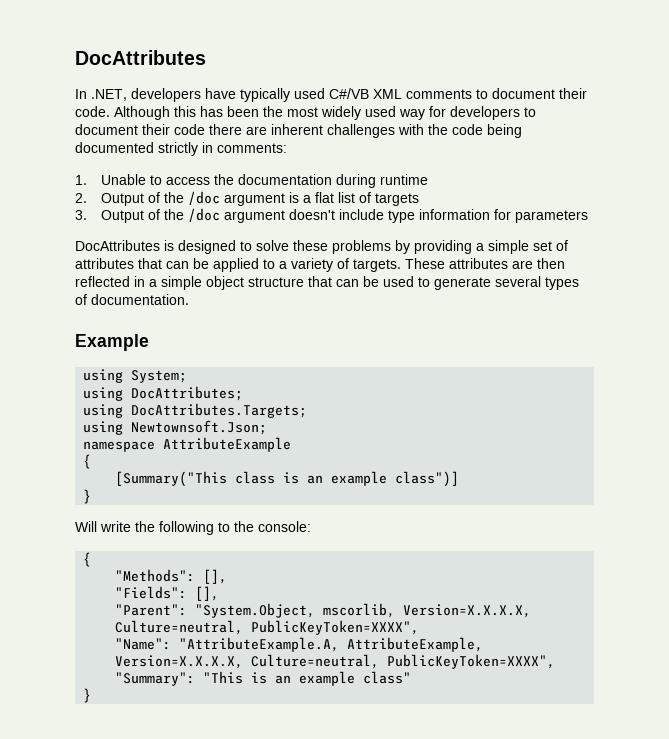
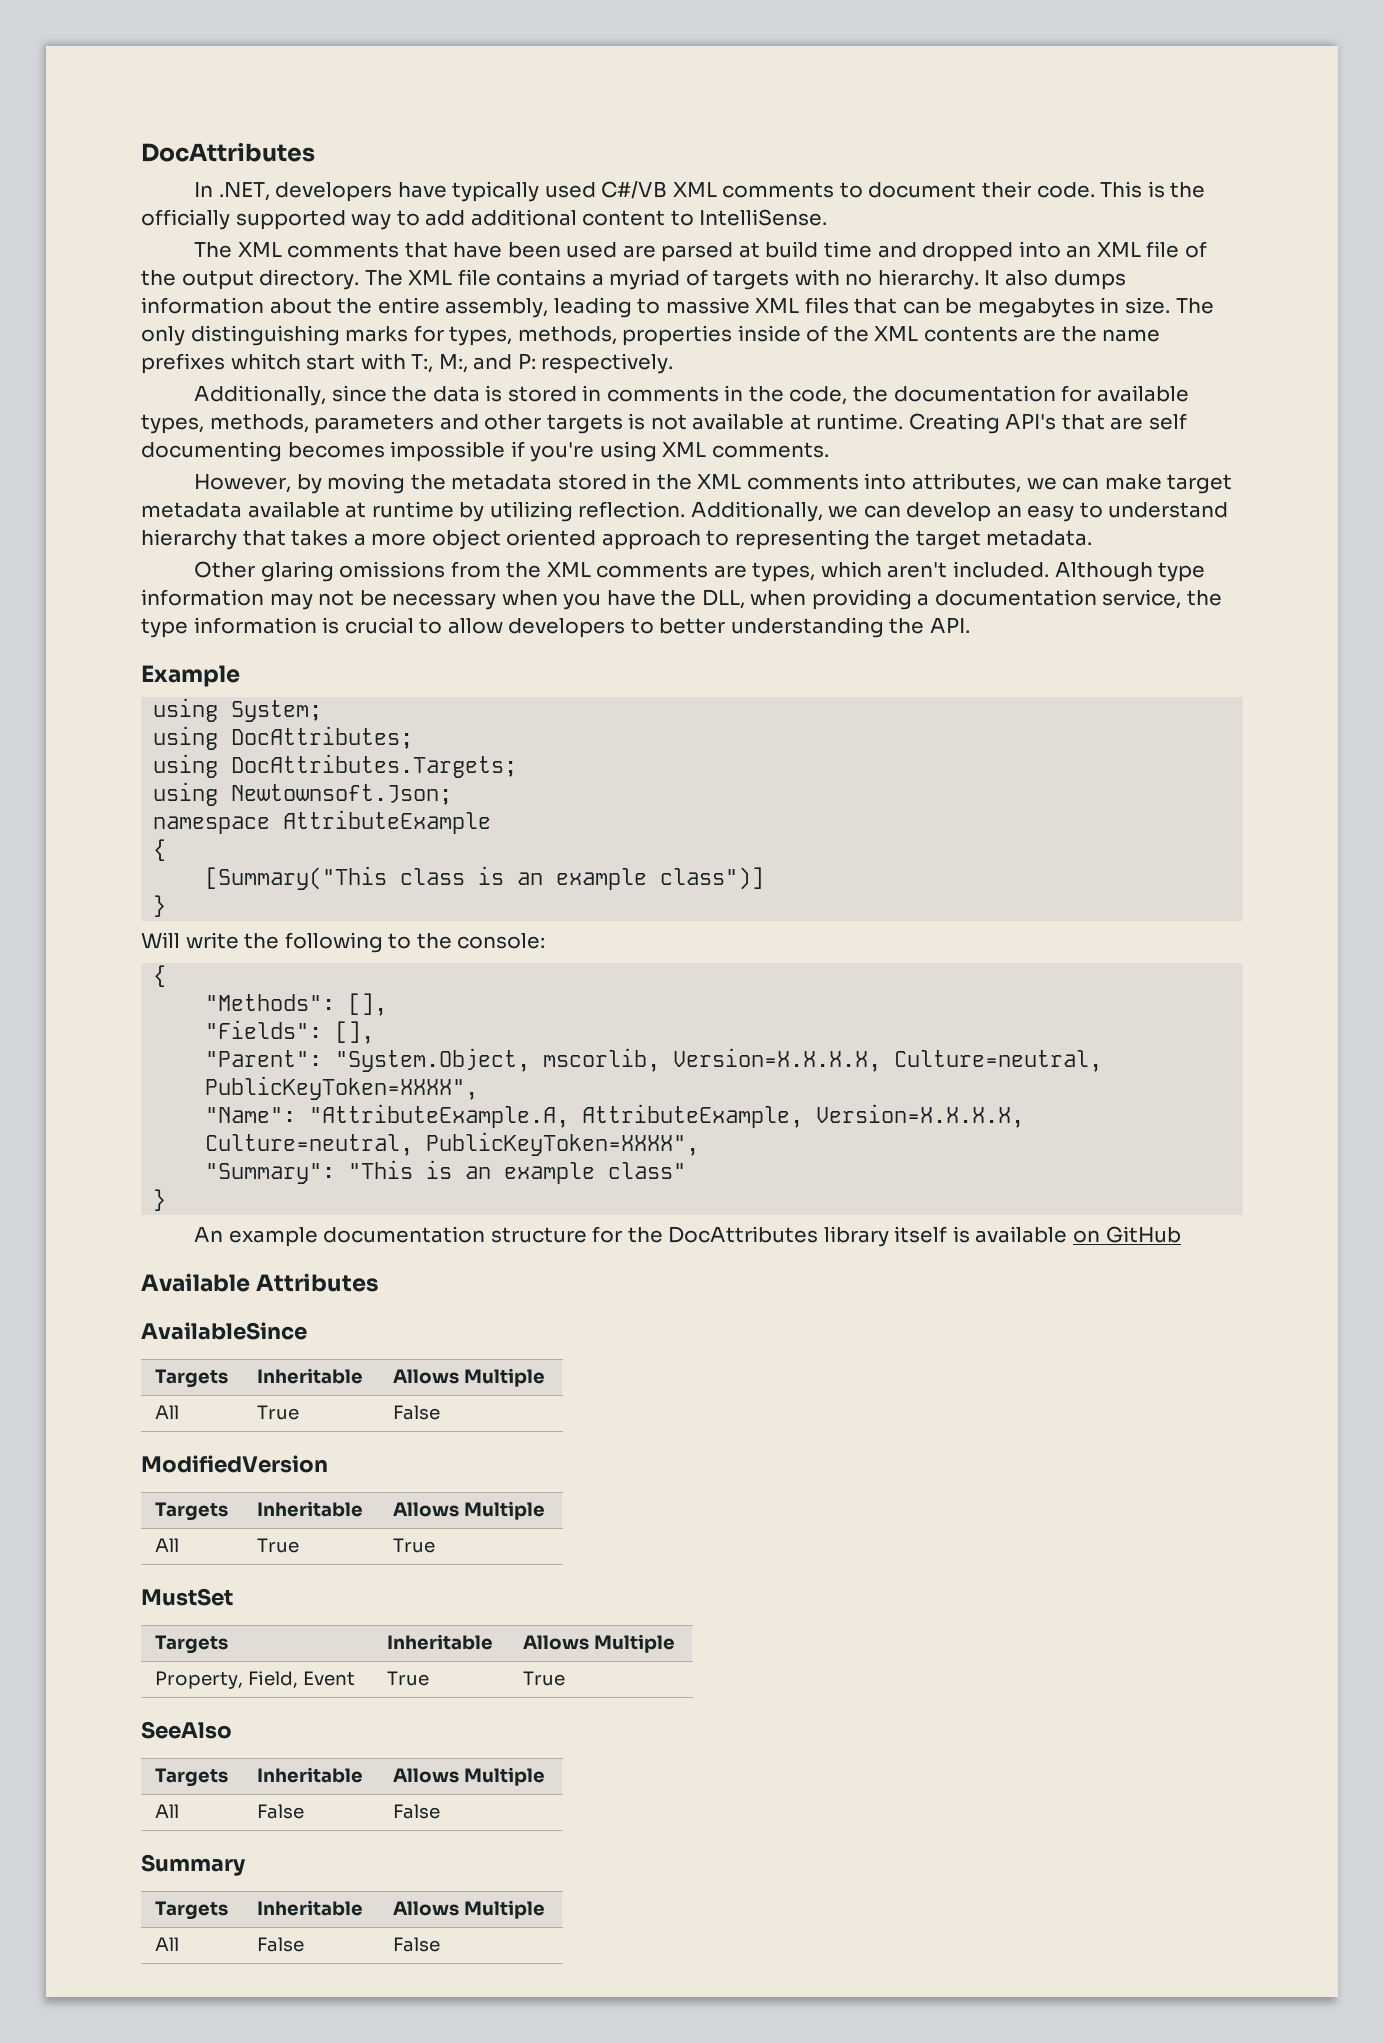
[114,106,536,120] [75,124,522,138] [75,142,287,156] [75,174,428,188] [75,191,419,206] [75,208,588,223] [75,240,568,254] [75,258,565,272] [75,276,579,290] [75,294,189,305] Although this has been the most widely used way for developers to document their code there are inherent challenges with the code being documented strictly in comments: // 1. Unable to access the documentation during runtime // 2. Output of the /doc argument is a flat list of targets // 3. Output of the /doc argument doesn't include type information for parameters // DocAttributes is designed to solve these problems by providing a simple set of attributes that can be applied to a variety of targets. These attributes are then reflected in a simple object structure that can be used to generate several types of documentation. -> [1100,181,1206,198] [141,209,828,230] [194,241,1207,262] [141,269,1126,290] [141,297,1214,318] [141,325,1161,346] [141,353,674,374] [194,385,1189,406] [141,413,1188,434] [141,441,829,462] [194,473,1233,494] [141,501,1229,522] [141,529,1093,550] [194,561,1206,582] [141,589,1223,610] [141,617,970,638] This is the officially supported way to add additional content to IntelliSense. // The XML comments that have been used are parsed at build time and dropped into an XML file of the output directory. The XML file contains a myriad of targets with no hierarchy. It also dumps information about the entire assembly, leading to massive XML files that can be megabytes in size. The only distinguishing marks for types, methods, properties inside of the XML contents are the name prefixes whitch start with T:, M:, and P: respectively. // Additionally, since the data is stored in comments in the code, the documentation for available types, methods, parameters and other targets is not available at runtime. Creating API's that are self documenting becomes impossible if you're using XML comments. // However, by moving the metadata stored in the XML comments into attributes, we can make target metadata available at runtime by utilizing reflection. Additionally, we can develop an easy to understand hierarchy that takes a more object oriented approach to representing the target metadata. // Other glaring omissions from the XML comments are types, which aren't included. Although type information may not be necessary when you have the DLL, when providing a documentation service, the type information is crucial to allow developers to better understanding the API.
(92, 695) none -> [194,1226,1181,1247] [141,1273,380,1292] [141,1322,307,1340] [155,1369,229,1388] [257,1368,364,1384] [393,1368,546,1387] [155,1405,180,1419] [257,1405,300,1420] [393,1405,441,1420] [141,1455,328,1473] [155,1502,229,1521] [257,1501,364,1517] [393,1501,546,1520] [155,1538,180,1552] [257,1538,300,1553] [393,1538,436,1553] [141,1588,233,1606] [155,1635,229,1654] [387,1634,494,1650] [523,1634,676,1653] [155,1671,356,1689] [387,1671,430,1686] [523,1671,566,1686] [141,1721,232,1739] [155,1768,229,1787] [257,1767,364,1783] [393,1767,546,1786] [155,1804,180,1818] [257,1804,305,1819] [393,1804,441,1819] [141,1854,246,1876] [155,1901,229,1920] [257,1900,364,1916] [393,1900,546,1919] [155,1937,180,1951] [257,1937,305,1952] [393,1937,441,1952] // An example documentation structure for the DocAttributes library itself is available on GitHub // Available Attributes // AvailableSince // Targets | Inheritable | Allows Multiple // All | True | False // ModifiedVersion // Targets | Inheritable | Allows Multiple // All | True | True // MustSet // Targets | Inheritable | Allows Multiple // Property, Field, Event | True | True // SeeAlso // Targets | Inheritable | Allows Multiple // All | False | False // Summary // Targets | Inheritable | Allows Multiple // All | False | False

